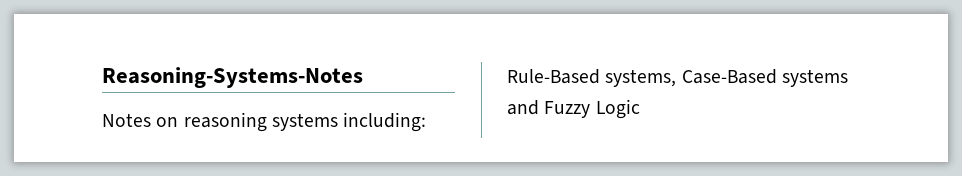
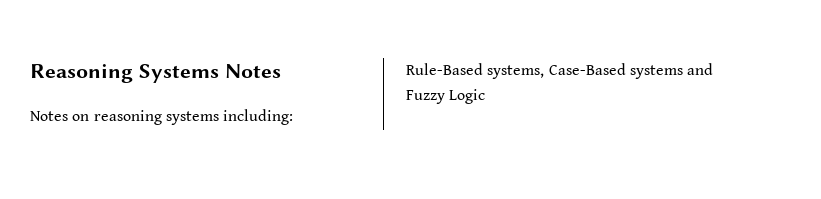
[102,67,363,88] Reasoning-Systems-Notes -> [30,64,281,83] Reasoning Systems Notes

